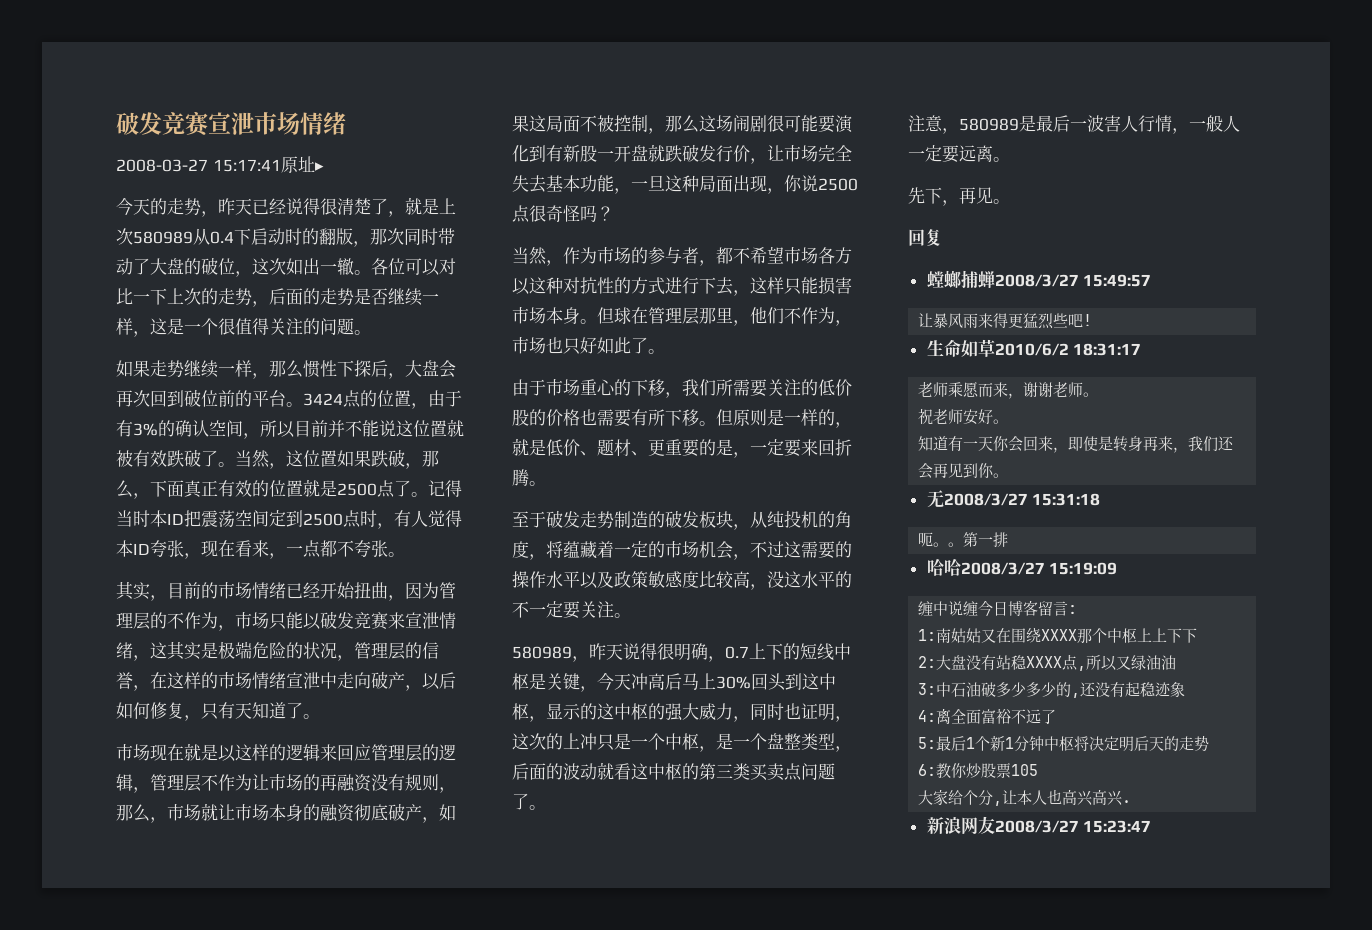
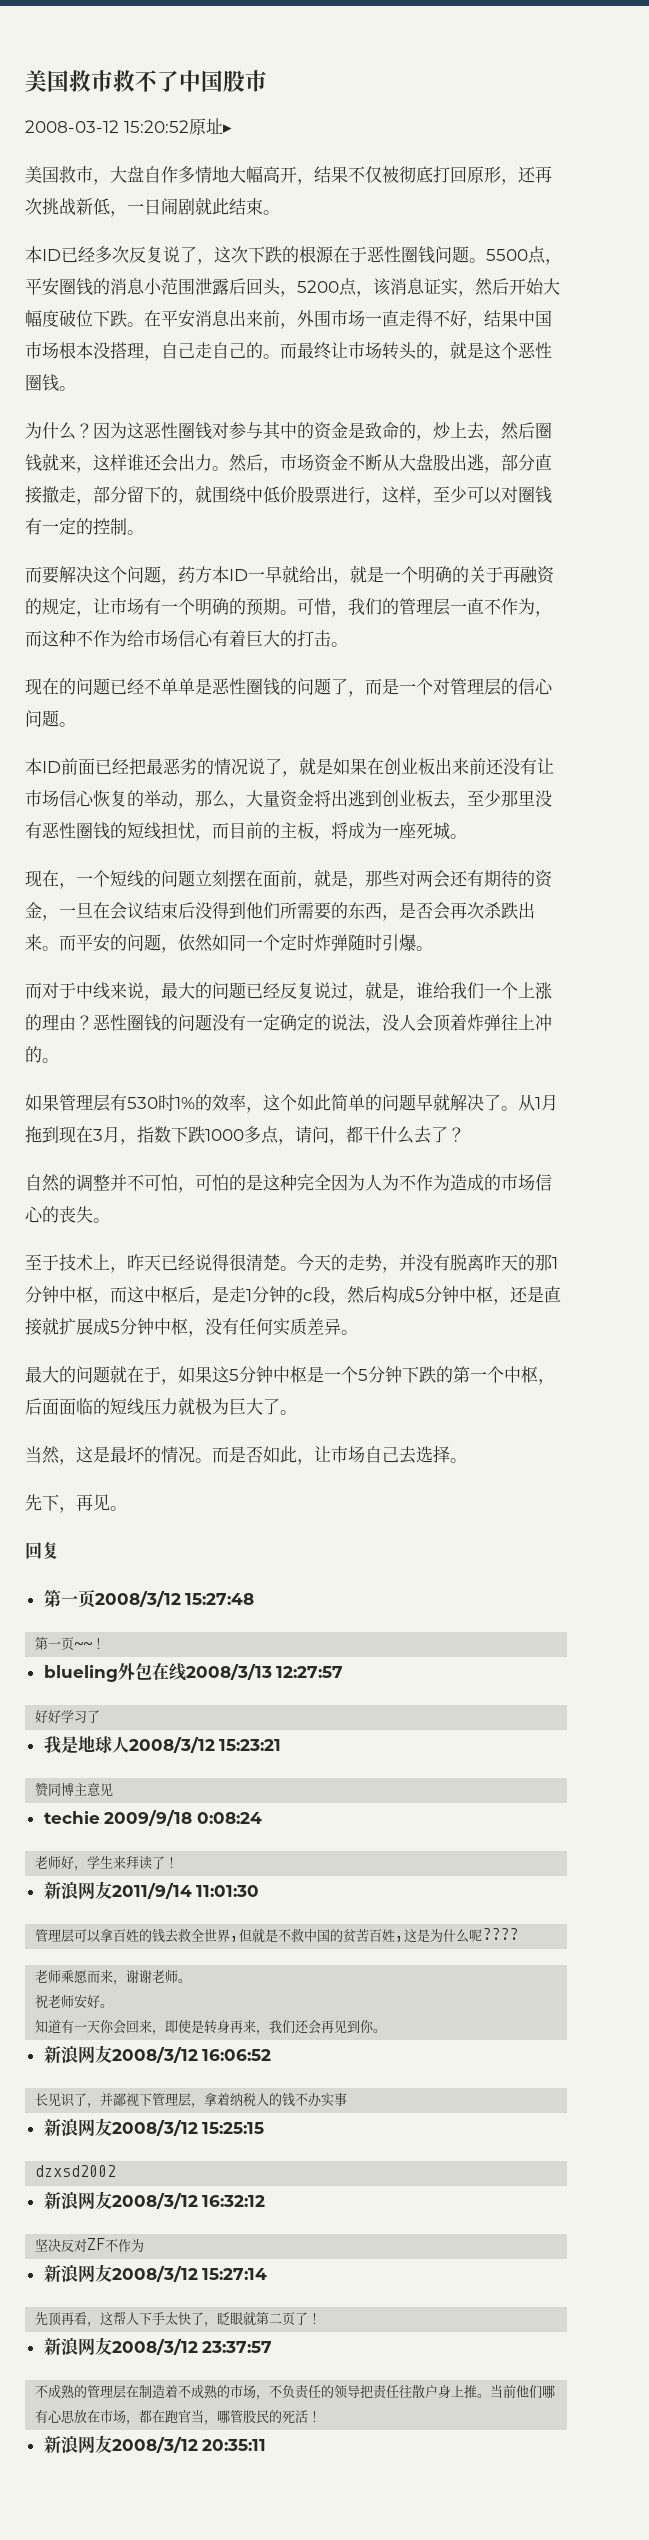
[116,111,346,137] [116,156,324,173] [116,197,201,216] 破发竞赛宣泄市场情绪 // 2008-03-27 15:17:41原址▸ // 今天的走势 -> [25,70,267,92] [25,118,232,135] [25,166,552,185] [25,197,280,217] [25,246,562,265] [25,278,560,297] [25,309,552,329] [25,341,552,361] [25,374,76,392] [25,421,552,441] [25,453,552,473] [25,485,552,505] [25,518,144,535] [25,565,555,585] [25,598,552,617] [25,630,348,647] [25,678,553,697] [25,710,76,727] [25,757,554,777] [25,790,552,809] [25,822,467,841] [25,869,553,889] [25,902,535,921] [25,934,433,953] [25,981,552,1001] [25,1014,552,1033] [25,1046,59,1063] [25,1093,558,1113] [25,1126,465,1145] [25,1174,552,1193] [25,1206,110,1223] [25,1254,110,1271] 美国救市救不了中国股市 // 2008-03-12 15:20:52原址▸ // 美国救市，大盘自作多情地大幅高开，结果不仅被彻底打回原形，还再次挑战新低，一日闹剧就此结束。 // 本ID已经多次反复说了，这次下跌的根源在于恶性圈钱问题。5500点，平安圈钱的消息小范围泄露后回头，5200点，该消息证实，然后开始大幅度破位下跌。在平安消息出来前，外围市场一直走得不好，结果中国市场根本没搭理，自己走自己的。而最终让市场转头的，就是这个恶性圈钱。 // 为什么？因为这恶性圈钱对参与其中的资金是致命的，炒上去，然后圈钱就来，这样谁还会出力。然后，市场资金不断从大盘股出逃，部分直接撤走，部分留下的，就围绕中低价股票进行，这样，至少可以对圈钱有一定的控制。 // 而要解决这个问题，药方本ID一早就给出，就是一个明确的关于再融资的规定，让市场有一个明确的预期。可惜，我们的管理层一直不作为，而这种不作为给市场信心有着巨大的打击。 // 现在的问题已经不单单是恶性圈钱的问题了，而是一个对管理层的信心问题。 // 本ID前面已经把最恶劣的情况说了，就是如果在创业板出来前还没有让市场信心恢复的举动，那么，大量资金将出逃到创业板去，至少那里没有恶性圈钱的短线担忧，而目前的主板，将成为一座死城。 // 现在，一个短线的问题立刻摆在面前，就是，那些对两会还有期待的资金，一旦在会议结束后没得到他们所需要的东西，是否会再次杀跌出来。而平安的问题，依然如同一个定时炸弹随时引爆。 // 而对于中线来说，最大的问题已经反复说过，就是，谁给我们一个上涨的理由？恶性圈钱的问题没有一定确定的说法，没人会顶着炸弹往上冲的。 // 如果管理层有530时1%的效率，这个如此简单的问题早就解决了。从1月拖到现在3月，指数下跌1000多点，请问，都干什么去了？ // 自然的调整并不可怕，可怕的是这种完全因为人为不作为造成的市场信心的丧失。 // 至于技术上
[371,197,456,217] [116,228,455,247] [116,257,456,277] [116,288,439,307] [116,318,371,337] [116,360,456,379] [116,389,462,409] [116,419,464,439] [116,449,439,469] [116,479,462,499] [116,510,462,529] [116,540,405,559] [116,581,456,601] [116,611,456,631] [116,641,439,661] [116,671,456,691] [116,702,320,721] [116,743,456,762] [116,774,456,793] [116,803,456,823] [512,115,854,134] [512,144,852,164] [512,175,858,194] [512,205,614,223] [512,246,852,266] [512,277,852,296] [512,307,852,326] [512,337,665,355] [512,379,852,398] [512,409,852,428] [512,438,852,458] [512,469,546,486] [512,510,852,530] [512,541,852,560] [512,571,852,590] [512,601,631,619] [512,643,851,662] [512,672,836,692] [512,703,852,722] [512,733,852,752] [512,762,835,781] [512,793,546,810] [908,115,1240,134] [908,145,993,163] 了，就是上次580989从0.4下启动时的翻版，那次同时带动了大盘的破位，这次如出一辙。各位可以对比一下上次的走势，后面的走势是否继续一样，这是一个很值得关注的问题。 // 如果走势继续一样，那么惯性下探后，大盘会再次回到破位前的平台。3424点的位置，由于有3%的确认空间，所以目前并不能说这位置就被有效跌破了。当然，这位置如果跌破，那么，下面真正有效的位置就是2500点了。记得当时本ID把震荡空间定到2500点时，有人觉得本ID夸张，现在看来，一点都不夸张。 // 其实，目前的市场情绪已经开始扭曲，因为管理层的不作为，市场只能以破发竞赛来宣泄情绪，这其实是极端危险的状况，管理层的信誉，在这样的市场情绪宣泄中走向破产，以后如何修复，只有天知道了。 // 市场现在就是以这样的逻辑来回应管理层的逻辑，管理层不作为让市场的再融资没有规则，那么，市场就让市场本身的融资彻底破产，如果这局面不被控制，那么这场闹剧很可能要演化到有新股一开盘就跌破发行价，让市场完全失去基本功能，一旦这种局面出现，你说2500点很奇怪吗？ // 当然，作为市场的参与者，都不希望市场各方以这种对抗性的方式进行下去，这样只能损害市场本身。但球在管理层那里，他们不作为，市场也只好如此了。 // 由于市场重心的下移，我们所需要关注的低价股的价格也需要有所下移。但原则是一样的，就是低价、题材、更重要的是，一定要来回折腾。 // 至于破发走势制造的破发板块，从纯投机的角度，将蕴藏着一定的市场机会，不过这需要的操作水平以及政策敏感度比较高，没这水平的不一定要关注。 // 580989，昨天说得很明确，0.7上下的短线中枢是关键，今天冲高后马上30%回头到这中枢，显示的这中枢的强大威力，同时也证明，这次的上冲只是一个中枢，是一个盘整类型，后面的波动就看这中枢的第三类买卖点问题了。 // 注意，580989是最后一波害人行情，一般人一定要远离 -> [280,1253,558,1273] [25,1286,561,1305] [25,1317,358,1337] [25,1365,555,1385] [25,1397,297,1416] [25,1445,450,1465] 。今天的走势，并没有脱离昨天的那1分钟中枢，而这中枢后，是走1分钟的c段，然后构成5分钟中枢，还是直接就扩展成5分钟中枢，没有任何实质差异。 // 最大的问题就在于，如果这5分钟中枢是一个5分钟下跌的第一个中枢，后面面临的短线压力就极为巨大了。 // 当然，这是最坏的情况。而是否如此，让市场自己去选择
[926,270,1152,289] [918,313,1093,329] [926,339,1142,357] 螳螂捕蝉2008/3/27 15:49:57 // 让暴风雨来得更猛烈些吧! // 生命如草2010/6/2 18:31:17 -> [43,1589,255,1608] [35,1637,106,1651] [43,1662,344,1682] [35,1710,101,1723] [43,1736,282,1754] [35,1782,114,1797] [43,1810,262,1826] [35,1855,179,1871] [43,1881,260,1899] [35,1928,519,1943] 第一页2008/3/12 15:27:48 // 第一页~~！ // blueling外包在线2008/3/13 12:27:57 // 好好学习了 // 我是地球人2008/3/12 15:23:21 // 赞同博主意见 // techie 2009/9/18 0:08:24 // 老师好，学生来拜读了！ // 新浪网友2011/9/14 11:01:30 // 管理层可以拿百姓的钱去救全世界,但就是不救中国的贫苦百姓,这是为什么呢????
[926,490,1101,508] [918,532,1009,547] [926,558,1118,576] [918,600,1078,617] [918,627,1198,644] [918,654,1177,671] [918,682,1186,698] [918,708,1057,724] [918,735,1210,752] [918,763,1039,779] [918,789,1132,806] [926,816,1152,834] 无2008/3/27 15:31:18 // 呃。。第一排 // 哈哈2008/3/27 15:19:09 // 缠中说缠今日博客留言: // 1:南姑姑又在围绕XXXX那个中枢上上下下 // 2:大盘没有站稳XXXX点,所以又绿油油 // 3:中石油破多少多少的,还没有起稳迹象 // 4:离全面富裕不远了 // 5:最后1个新1分钟中枢将决定明后天的走势 // 6:教你炒股票105 // 大家给个分,让本人也高兴高兴. // 新浪网友2008/3/27 15:23:47 -> [43,2045,272,2063] [35,2092,348,2108] [43,2118,265,2136] [35,2165,117,2177] [43,2191,266,2209] [35,2238,145,2252] [43,2264,268,2282] [35,2311,322,2327] [43,2337,273,2355] [35,2384,556,2400] [35,2409,322,2425] [43,2435,267,2453] 新浪网友2008/3/12 16:06:52 // 长见识了，并鄙视下管理层，拿着纳税人的钱不办实事 // 新浪网友2008/3/12 15:25:15 // dzxsd2002 // 新浪网友2008/3/12 16:32:12 // 坚决反对ZF不作为 // 新浪网友2008/3/12 15:27:14 // 先顶再看，这帮人下手太快了，眨眼就第二页了！ // 新浪网友2008/3/12 23:37:57 // 不成熟的管理层在制造着不成熟的市场，不负责任的领导把责任往散户身上推。当前他们哪有心思放在市场，都在跑官当，哪管股民的死活！ // 新浪网友2008/3/12 20:35:11

